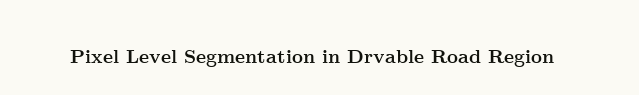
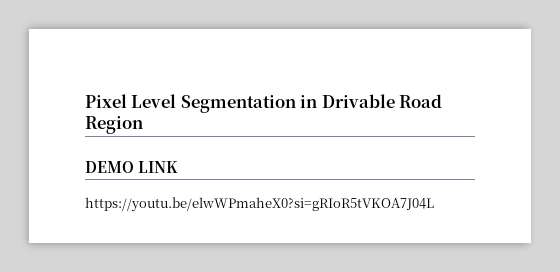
[347,50,424,63] Drvable -> [321,94,395,108] Drivable
(554, 58) none -> [85,161,179,173] [85,197,434,212] // DEMO LINK // https://youtu.be/elwWPmaheX0?si=gRIoR5tVKOA7J04L

